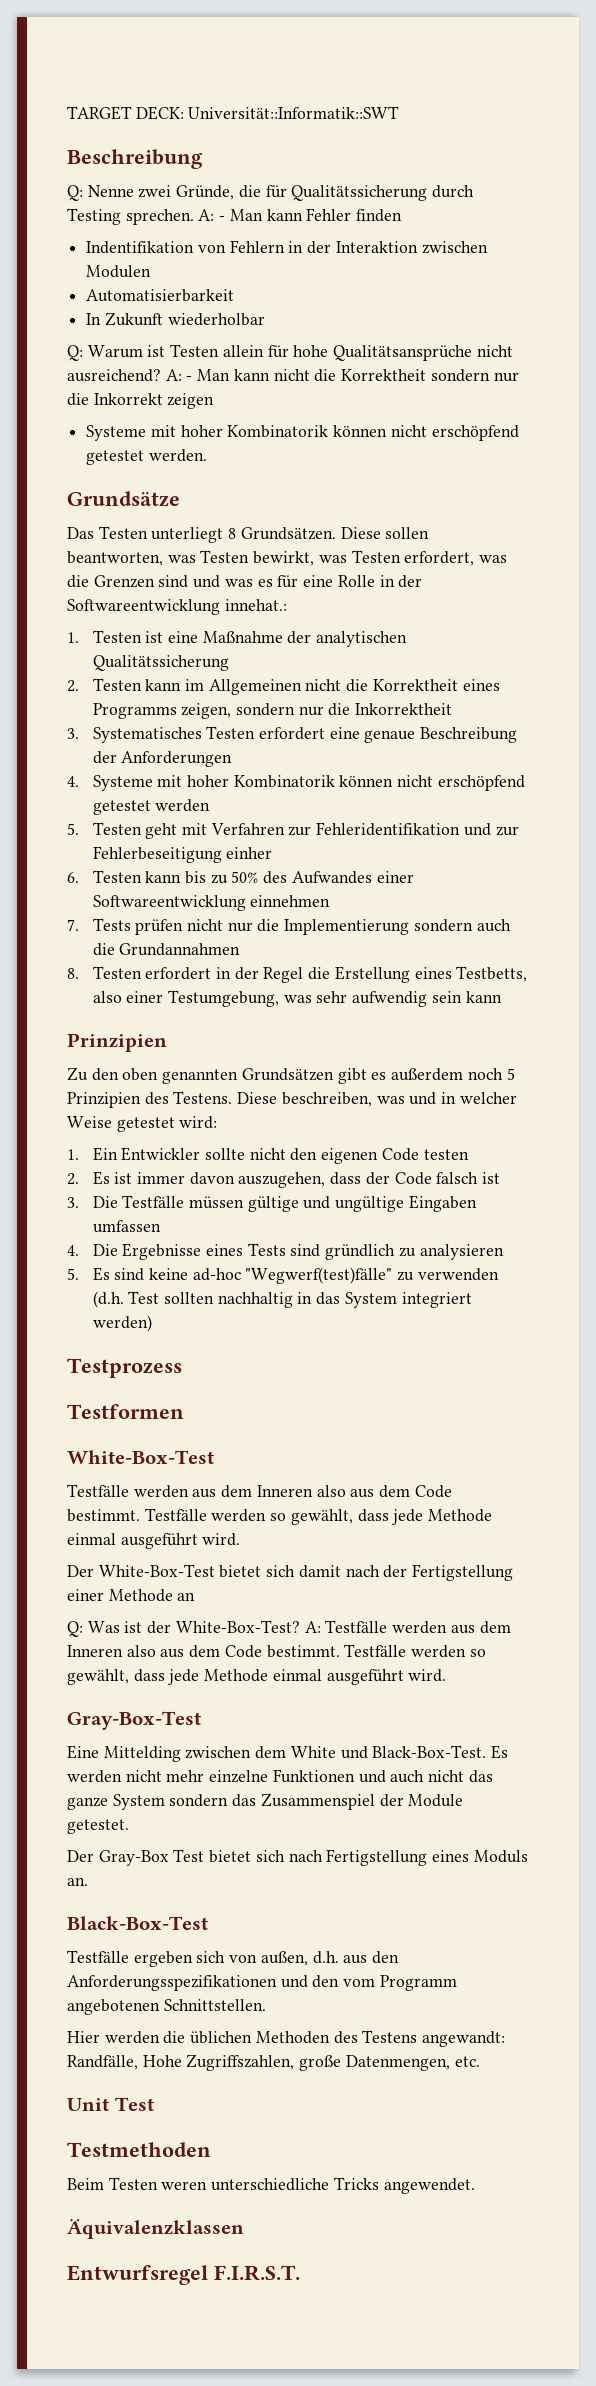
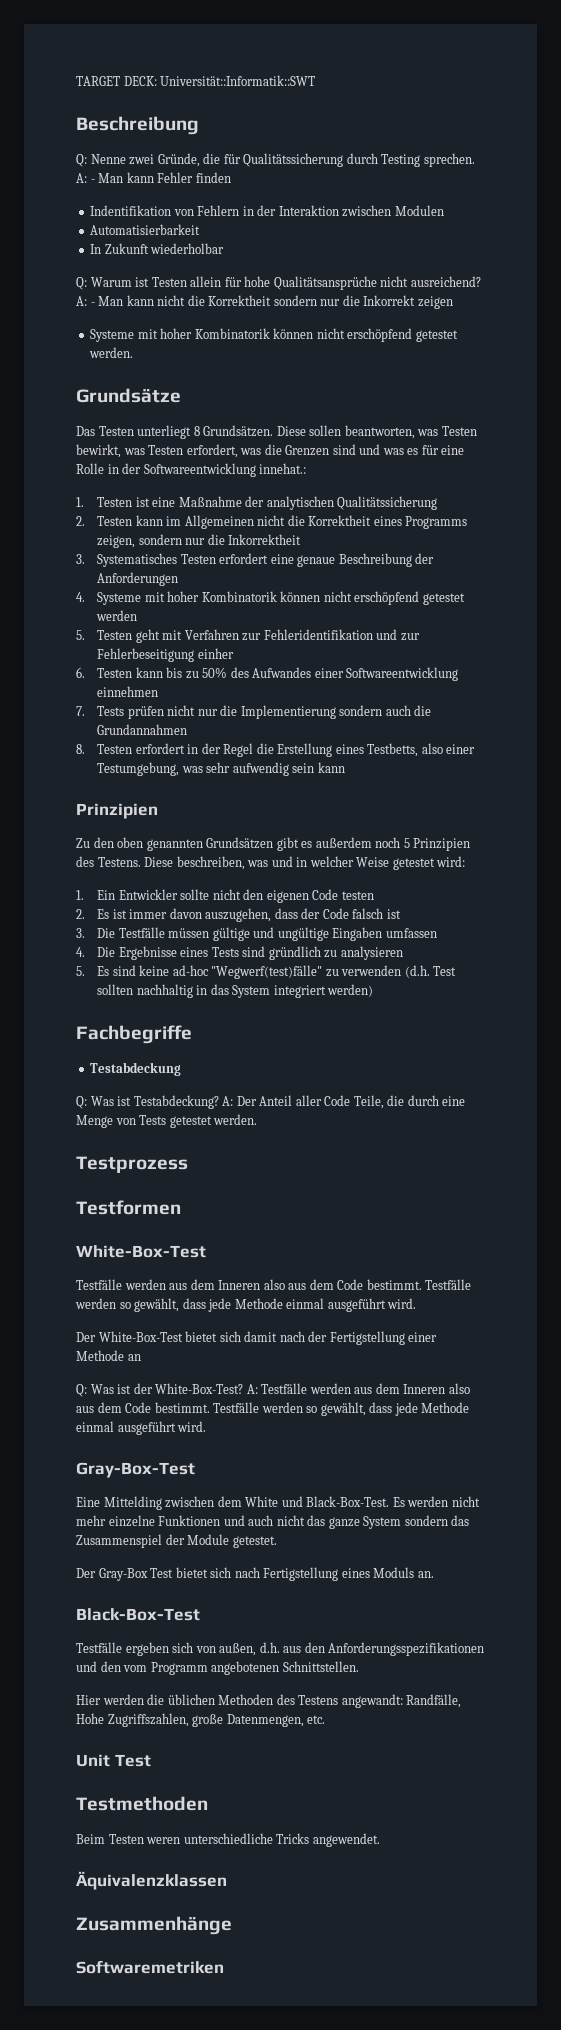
(152, 1323) none -> [76,1025,192,1044] [90,1062,182,1076] [76,1095,466,1109] [76,1114,258,1128] // Fachbegriffe // Testabdeckung // Q: Was ist Testabdeckung? A: Der Anteil aller Code Teile, die durch eine Menge von Tests getestet werden.
[67,2265,300,2285] Entwurfsregel F.I.R.S.T. -> [76,1916,232,1935] [76,1960,224,1974] Zusammenhänge // Softwaremetriken

